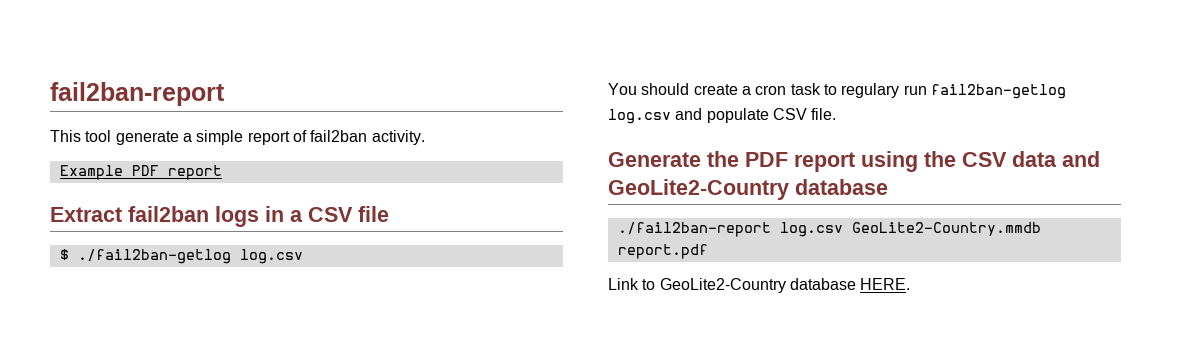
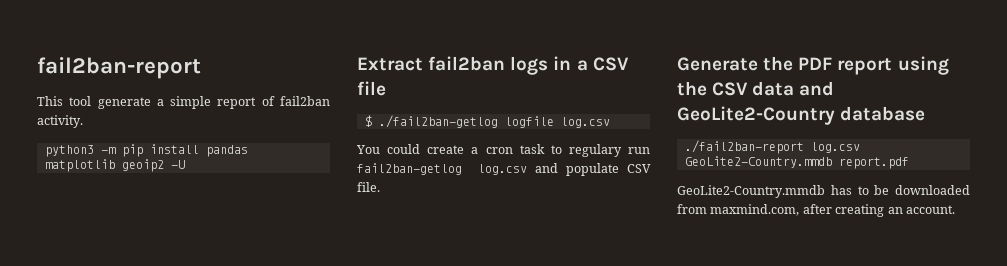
[59,165,222,180] Example PDF report -> [44,144,248,157] [44,159,185,172] python3 -m pip install pandas matplotlib geoip2 -U
(231, 256) none -> [504,116,554,128] logfile
[641,83,690,95] should -> [387,144,421,154] could
[608,278,911,293] Link to GeoLite2-Country database HERE. -> [677,185,970,198] [677,204,955,217] GeoLite2-Country.mmdb has to be downloaded from maxmind.com, after creating an account.

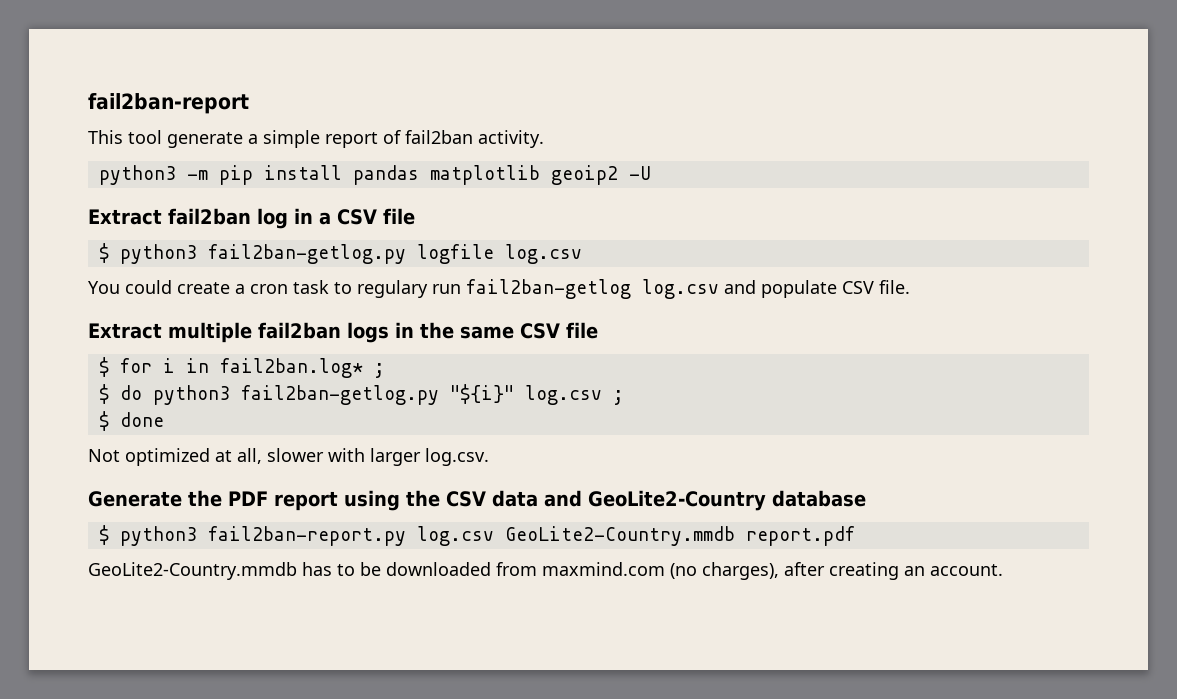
[510,56,549,75] logs -> [257,208,288,229] log
[378,115,498,128] ./fail2ban-getlog -> [119,244,406,264] python3 fail2ban-getlog.py
(380, 187) none -> [88,322,598,343] [98,357,385,378] [98,384,624,405] [98,411,164,431] [88,448,489,466] // Extract multiple fail2ban logs in the same CSV file // $ for i in fail2ban.log* ; // $ do python3 fail2ban-getlog.py "${i}" log.csv ; // $ done // Not optimized at all, slower with larger log.csv.
[684,140,804,154] ./fail2ban-report -> [98,525,406,546] $ python3 fail2ban-report.py
[710,204,800,216] maxmind.com, -> [542,562,779,580] maxmind.com (no charges),

